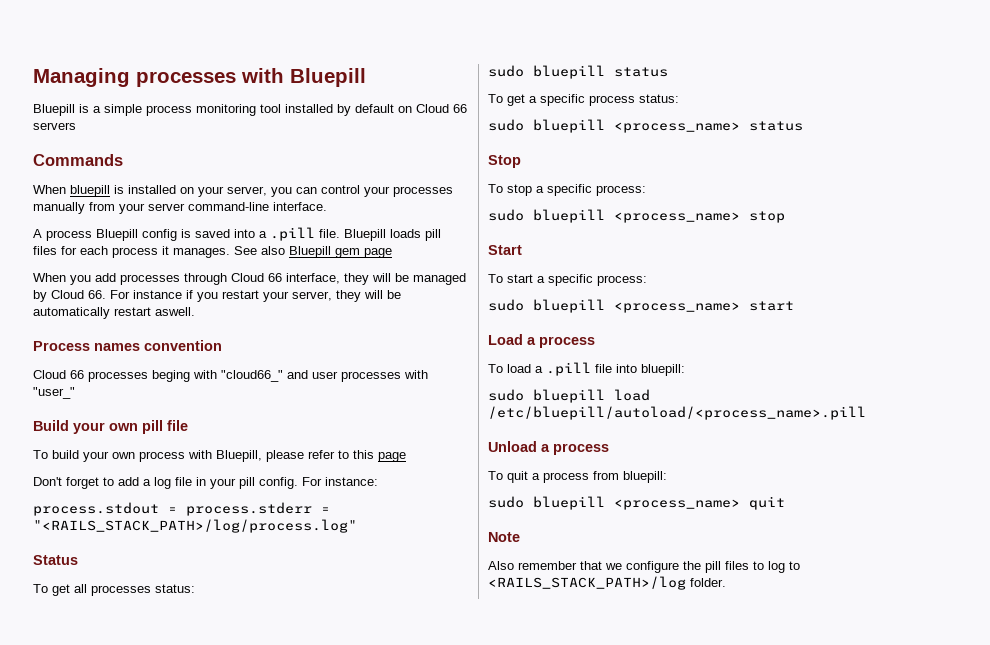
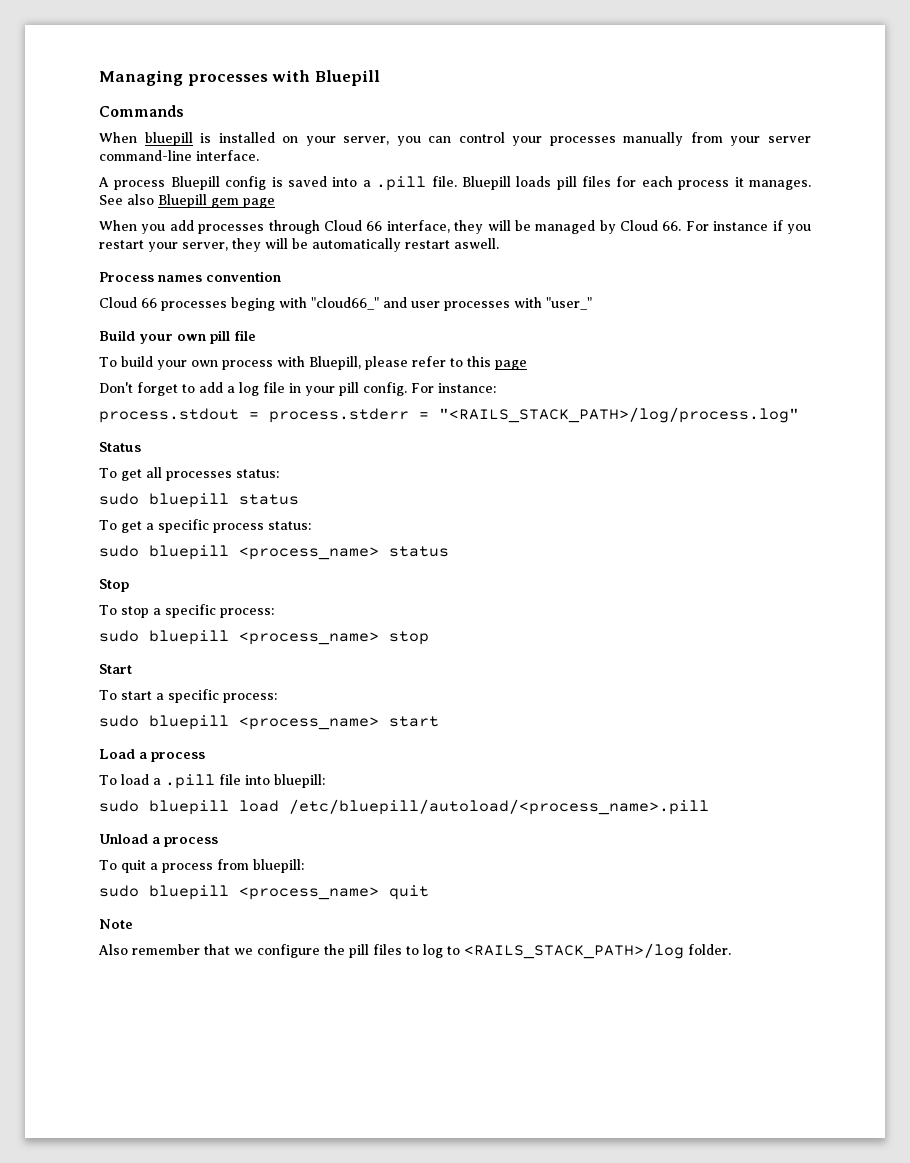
[33,104,467,116] [33,122,76,130] // Bluepill is a simple process monitoring tool installed by default on Cloud 66 servers -> (380, 78) none

